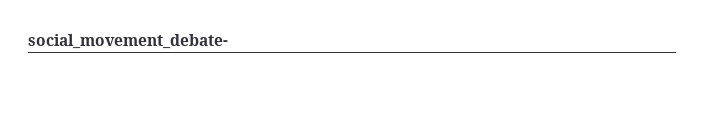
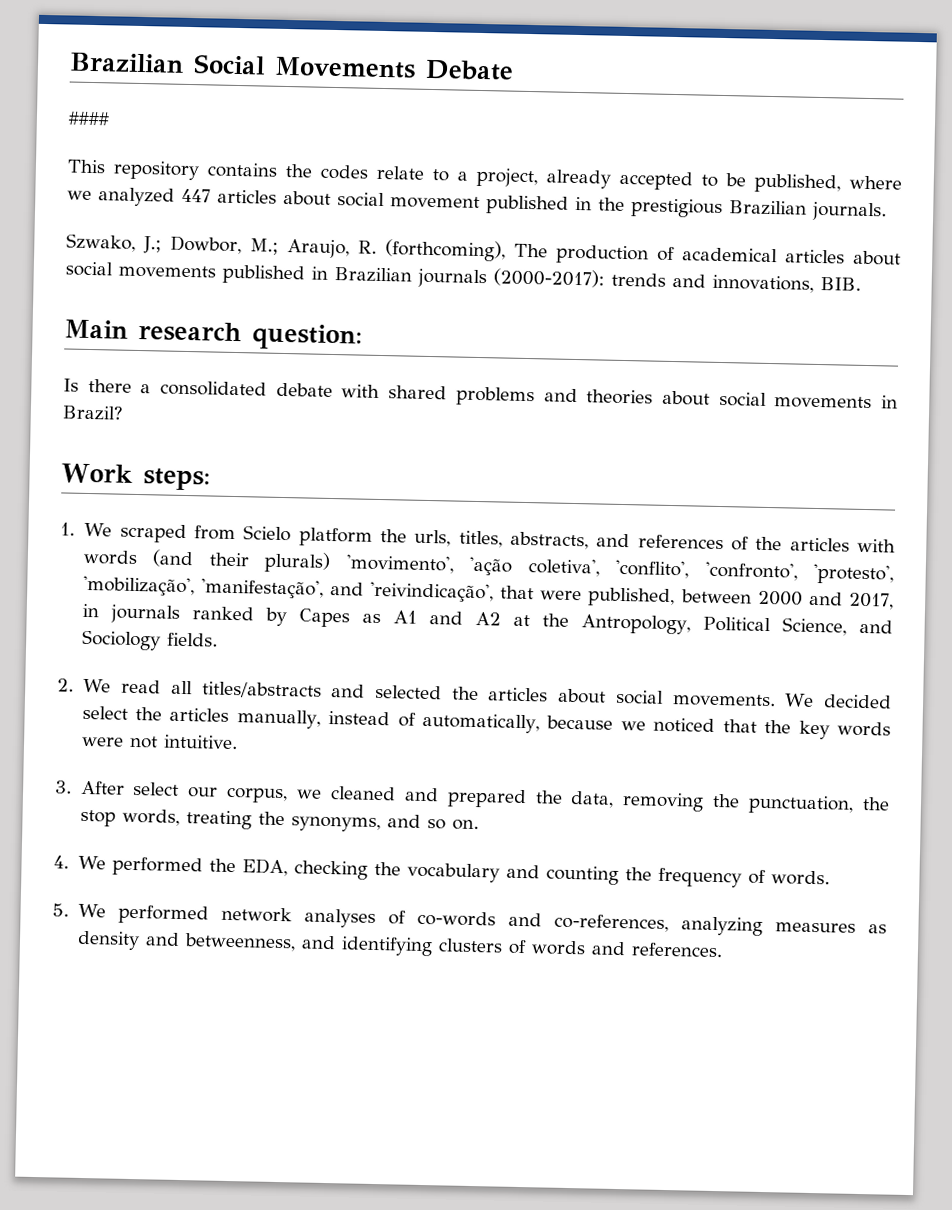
[28,34,228,49] social_movement_debate- -> [69,52,514,81] [68,111,110,126] [67,159,902,194] [67,187,887,222] [66,233,902,266] [65,261,861,293] [64,319,363,351] [63,378,899,410] [62,405,124,421] [61,463,211,491] [60,522,896,553] [82,549,894,585] [82,575,894,610] [81,603,894,636] [81,629,218,651] [57,678,892,709] [81,705,892,740] [81,734,238,750] [55,780,890,815] [79,808,479,833] [53,855,831,888] [52,903,888,936] [76,930,723,958] Brazilian Social Movements Debate // #### // This repository contains the codes relate to a project, already accepted to be published, where we analyzed 447 articles about social movement published in the prestigious Brazilian journals. // Szwako, J.; Dowbor, M.; Araujo, R. (forthcoming), The production of academical articles about social movements published in Brazilian journals (2000-2017): trends and innovations, BIB. // Main research question: // Is there a consolidated debate with shared problems and theories about social movements in Brazil? // Work steps: // 1. We scraped from Scielo platform the urls, titles, abstracts, and references of the articles with words (and their plurals) 'movimento', 'ação coletiva', 'conflito', 'confronto', 'protesto', 'mobilização', 'manifestação', and 'reivindicação', that were published, between 2000 and 2017, in journals ranked by Capes as A1 and A2 at the Antropology, Political Science, and Sociology fields. // 2. We read all titles/abstracts and selected the articles about social movements. We decided select the articles manually, instead of automatically, because we noticed that the key words were not intuitive. // 3. After select our corpus, we cleaned and prepared the data, removing the punctuation, the stop words, treating the synonyms, and so on. // 4. We performed the EDA, checking the vocabulary and counting the frequency of words. // 5. We performed network analyses of co-words and co-references, analyzing measures as density and betweenness, and identifying clusters of words and references.

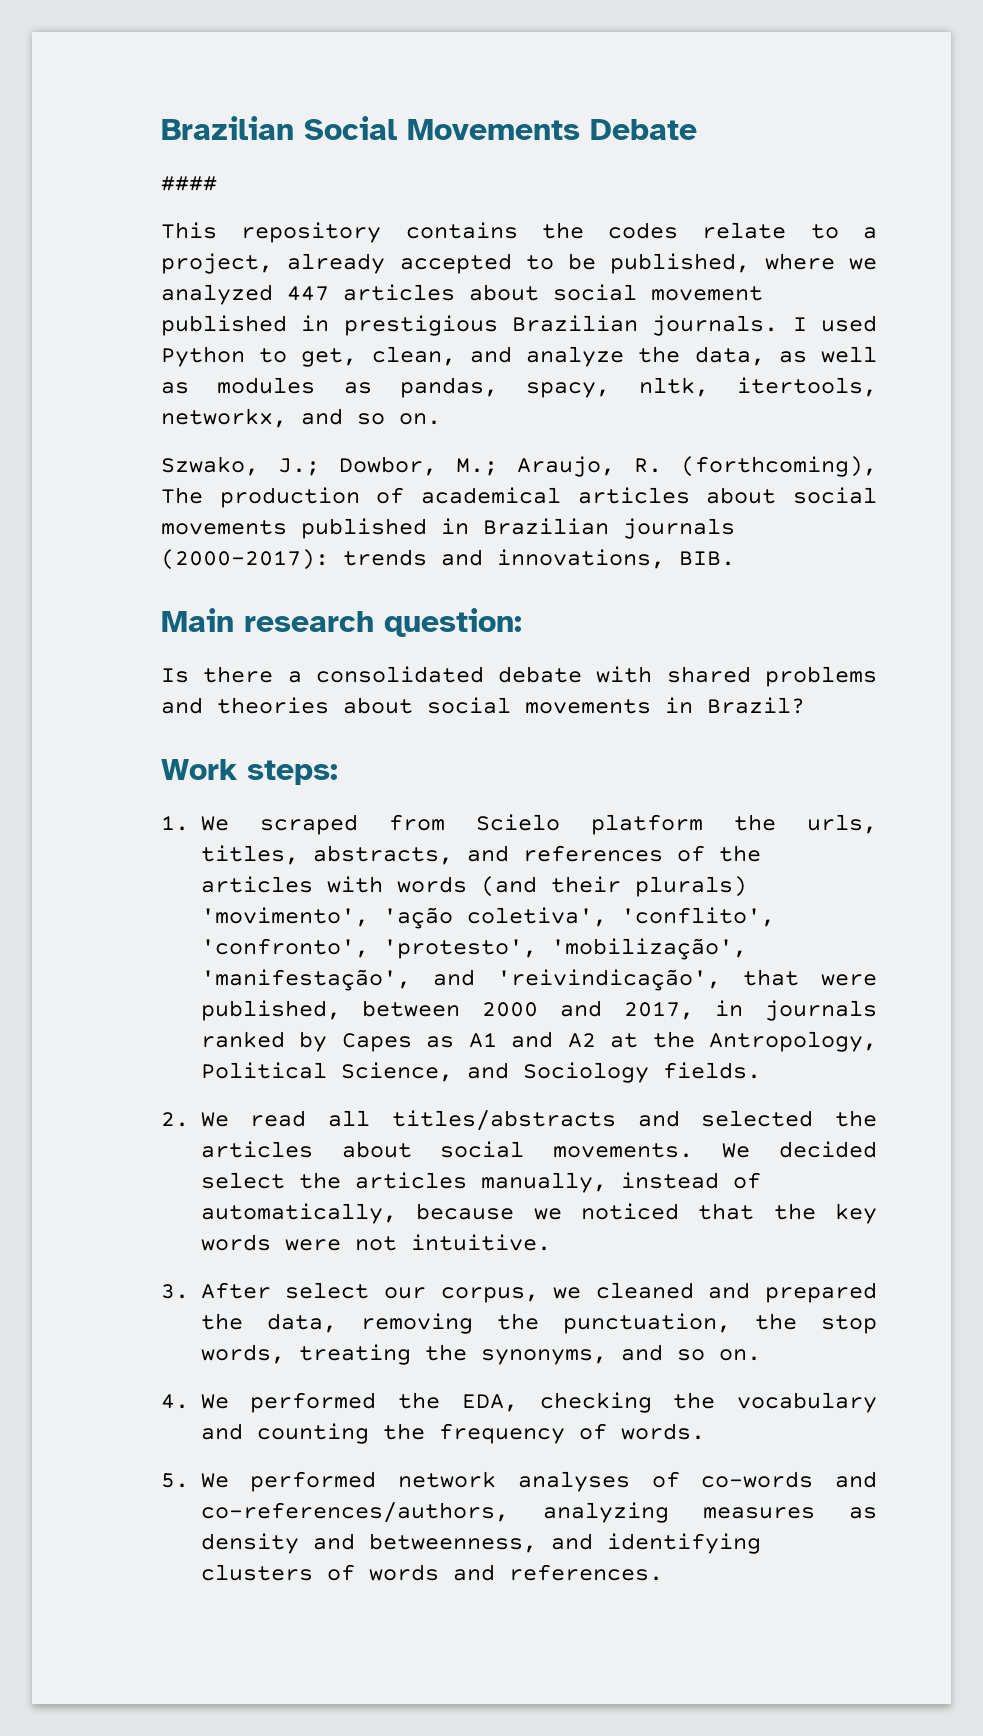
[598,197,625,211] the -> (330, 323) none
(887, 211) none -> [792,315,877,332] [161,346,877,367] [161,377,877,398] [161,408,441,428] I used Python to get, clean, and analyze the data, as well as modules as pandas, spacy, nltk, itertools, networkx, and so on.
[554,913,670,933] co-references, -> [200,1502,509,1523] co-references/authors,

